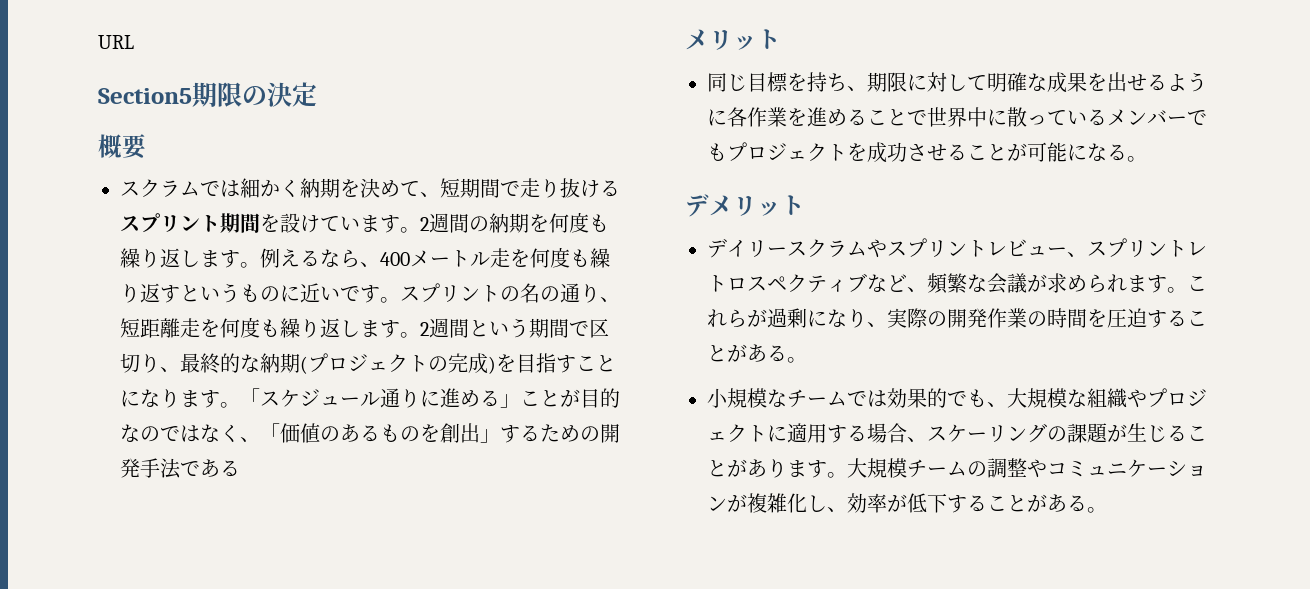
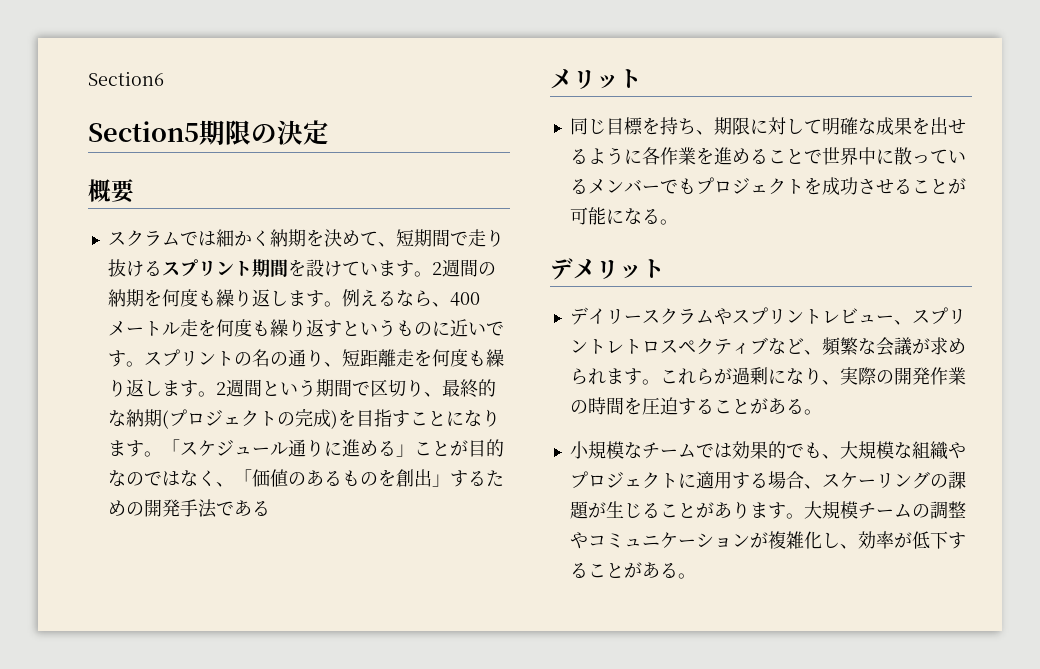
[98,35,134,49] URL -> [88,71,164,86] Section6

